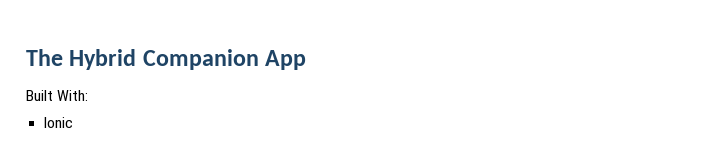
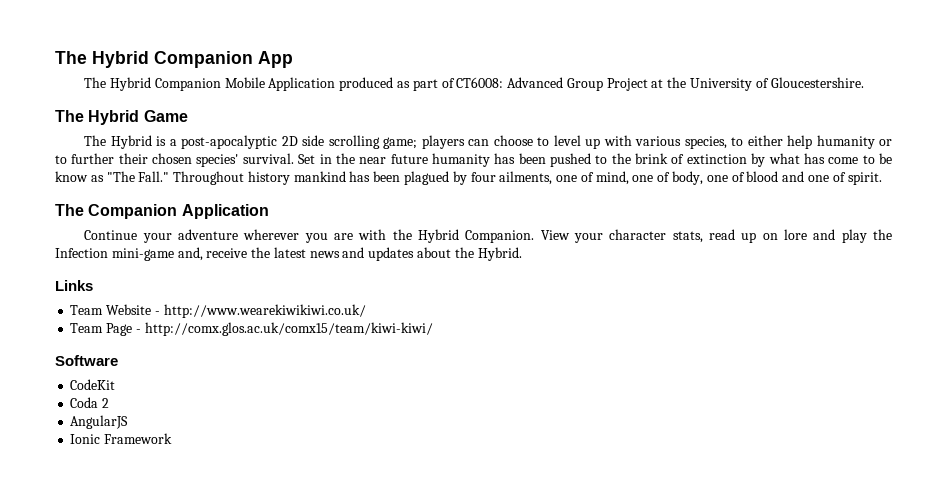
[26,90,89,101] Built With: -> [84,77,864,91] [55,110,188,125] [84,135,892,149] [55,153,893,167] [55,171,882,185] [55,204,269,219] [84,229,893,243] [55,247,522,261] [55,280,93,291] [70,304,366,318] [70,322,433,336] [55,355,118,366] [70,379,116,390] [70,397,110,408] [70,415,129,429] The Hybrid Companion Mobile Application produced as part of CT6008: Advanced Group Project at the University of Gloucestershire. // The Hybrid Game // The Hybrid is a post-apocalyptic 2D side scrolling game; players can choose to level up with various species, to either help humanity or to further their chosen species' survival. Set in the near future humanity has been pushed to the brink of extinction by what has come to be know as "The Fall." Throughout history mankind has been plagued by four ailments, one of mind, one of body, one of blood and one of spirit. // The Companion Application // Continue your adventure wherever you are with the Hybrid Companion. View your character stats, read up on lore and play the Infection mini-game and, receive the latest news and updates about the Hybrid. // Links // Team Website - http://www.wearekiwikiwi.co.uk/ // Team Page - http://comx.glos.ac.uk/comx15/team/kiwi-kiwi/ // Software // CodeKit // Coda 2 // AngularJS
(74, 122) none -> [104,433,173,444] Framework

